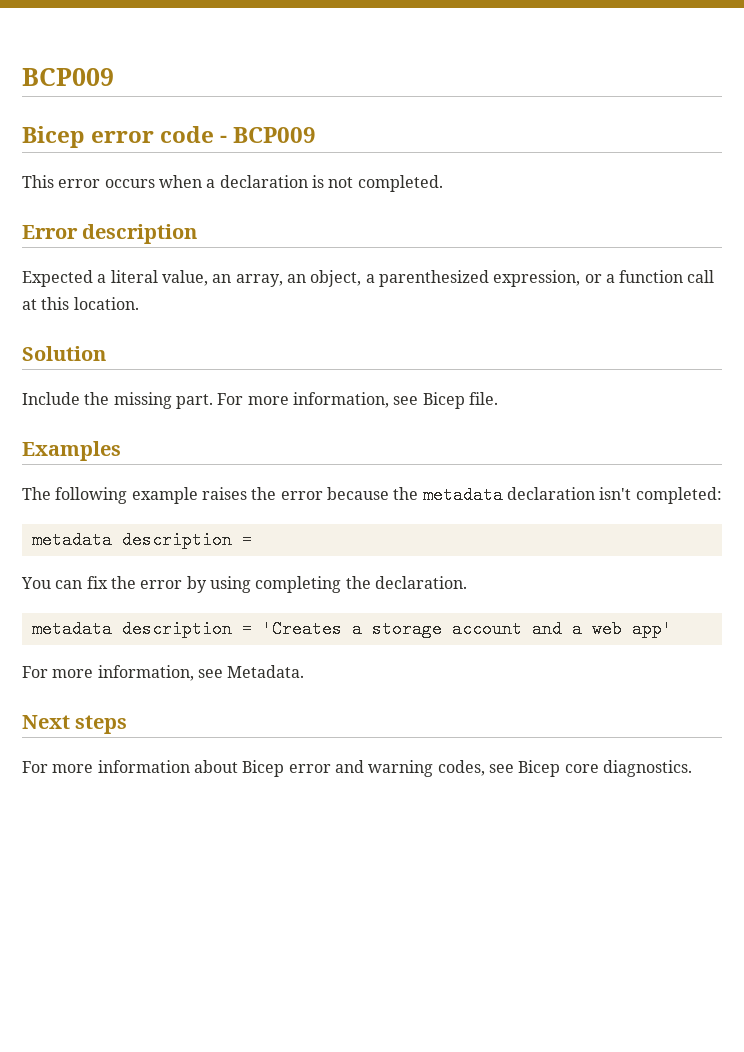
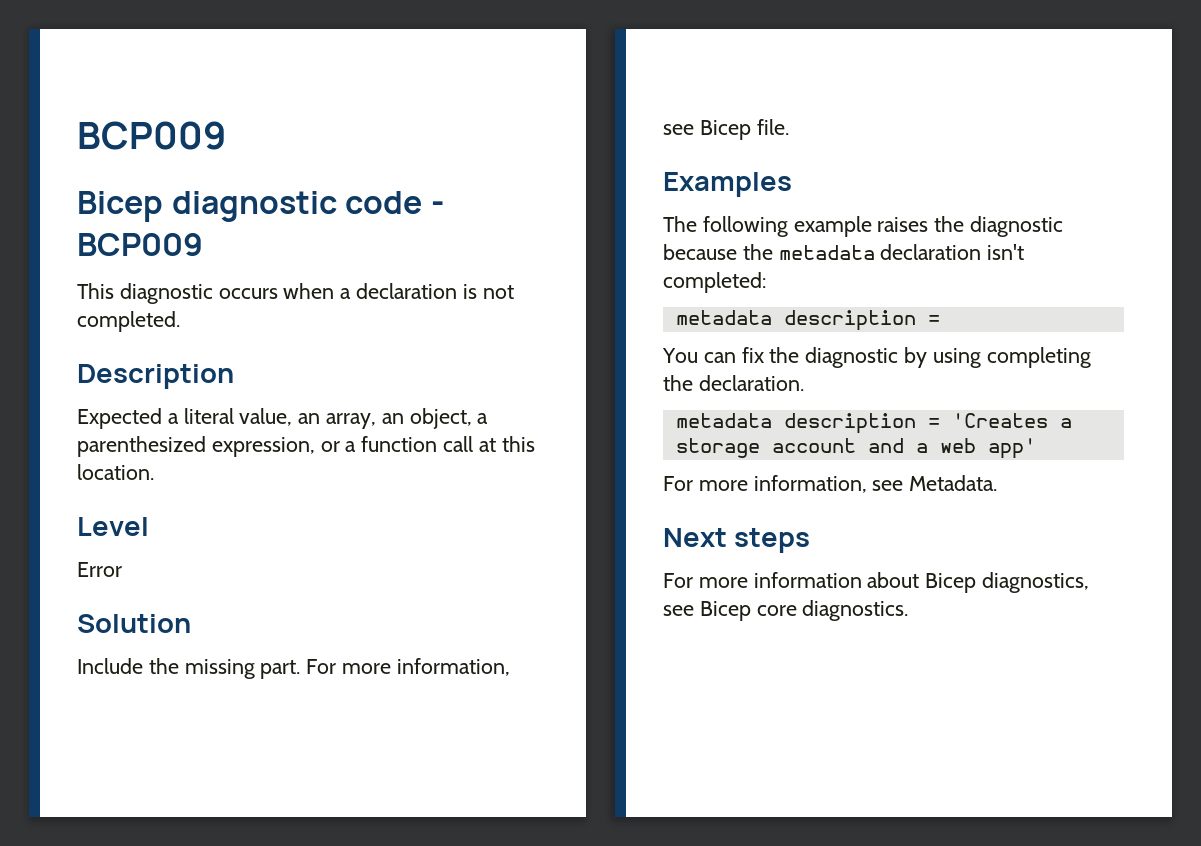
[91,131,155,143] error -> [171,191,337,222] diagnostic
[58,179,101,188] error -> [119,283,213,304] diagnostic
[22,224,198,244] Error description -> [77,364,234,389] Description
(139, 303) none -> [77,517,149,536] [77,562,122,577] // Level // Error
[280,491,323,500] error -> [970,216,1064,237] diagnostic
[140,580,183,589] error -> [805,347,899,368] diagnostic
[288,760,485,777] error and warning codes, -> [982,572,1090,593] diagnostics,

